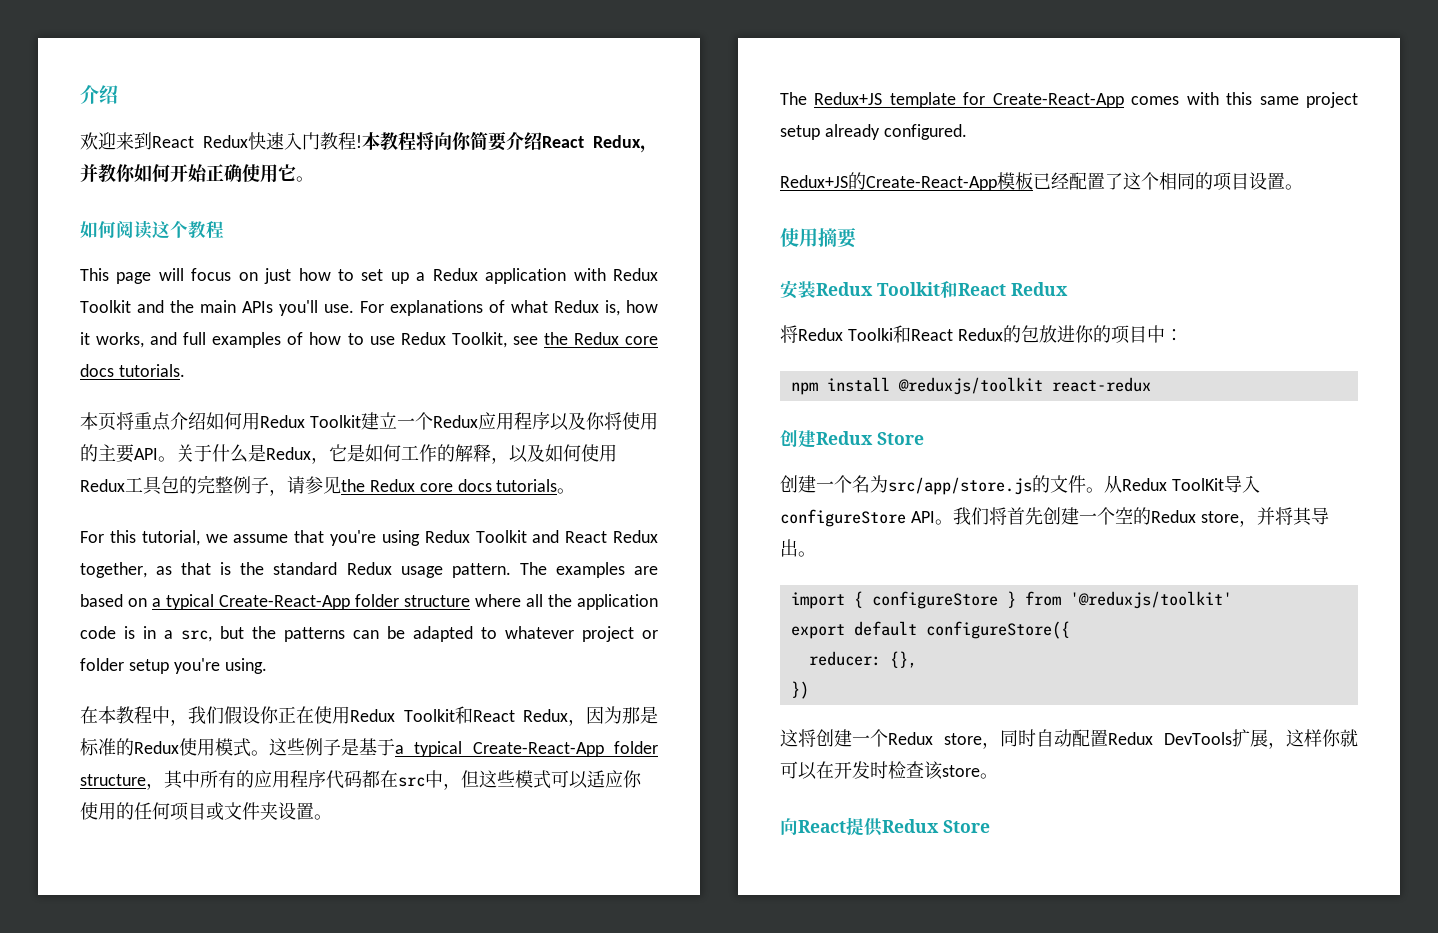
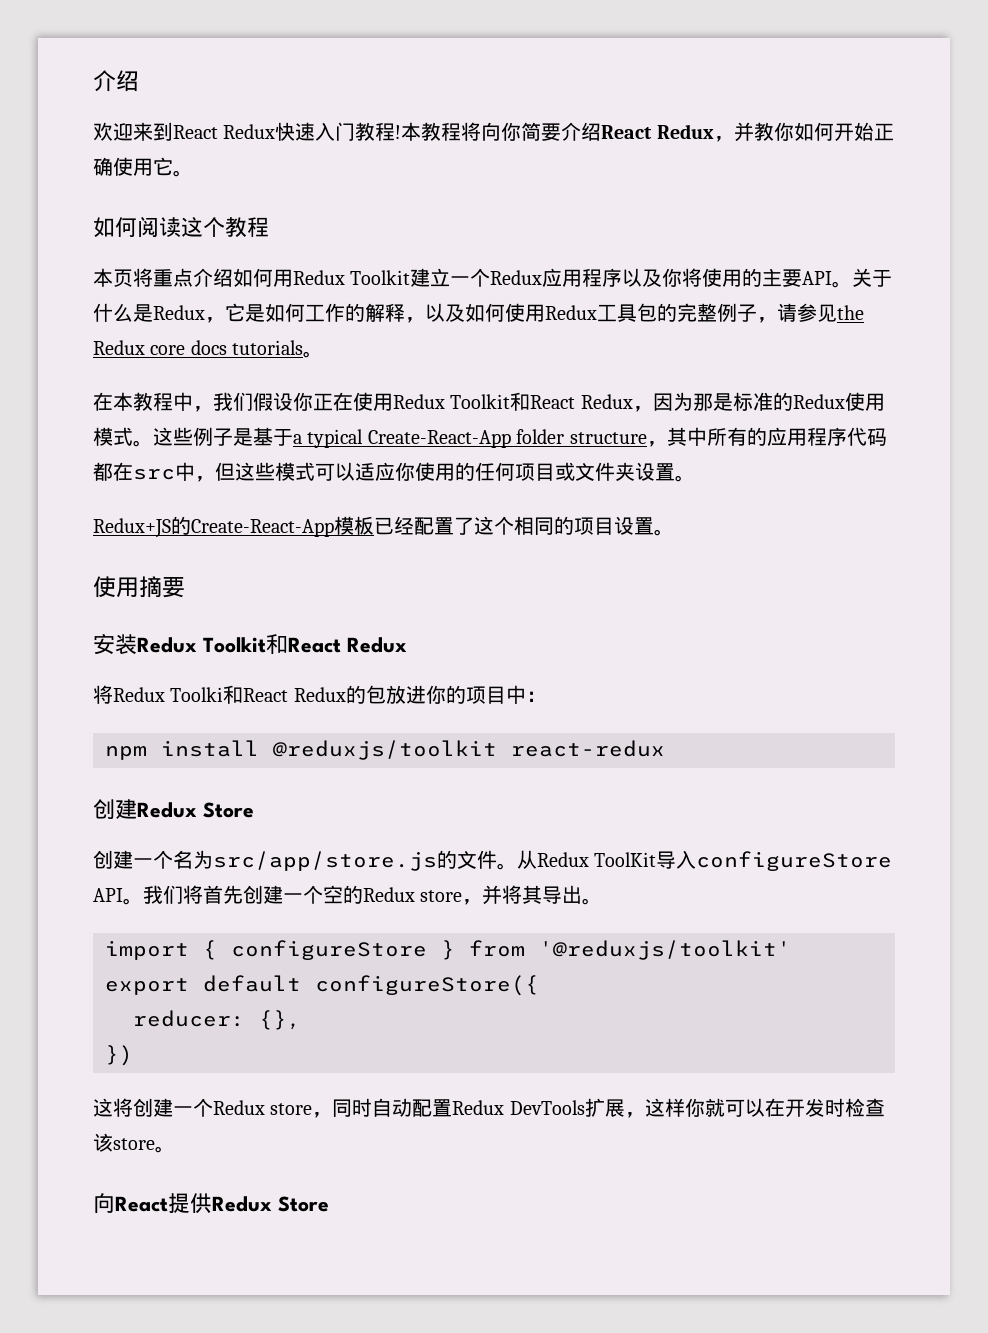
[80,268,659,284] [80,300,658,316] [80,332,658,348] [80,364,185,377] // This page will focus on just how to set up a Redux application with Redux Toolkit and the main APIs you'll use. For explanations of what Redux is, how it works, and full examples of how to use Redux Toolkit, see the Redux core docs tutorials. -> (269, 227) none
[80,530,658,546] [80,562,658,578] [80,594,658,610] [80,626,658,642] [80,658,267,674] // For this tutorial, we assume that you're using Redux Toolkit and React Redux together, as that is the standard Redux usage pattern. The examples are based on a typical Create-React-App folder structure where all the application code is in a src, but the patterns can be adapted to whatever project or folder setup you're using. -> (324, 354) none
[780,92,1358,108] [780,124,967,140] // The Redux+JS template for Create-React-App comes with this same project setup already configured. -> (695, 478) none

